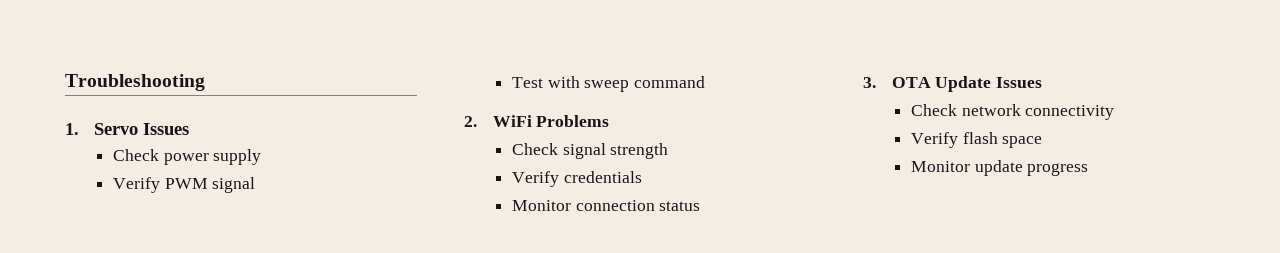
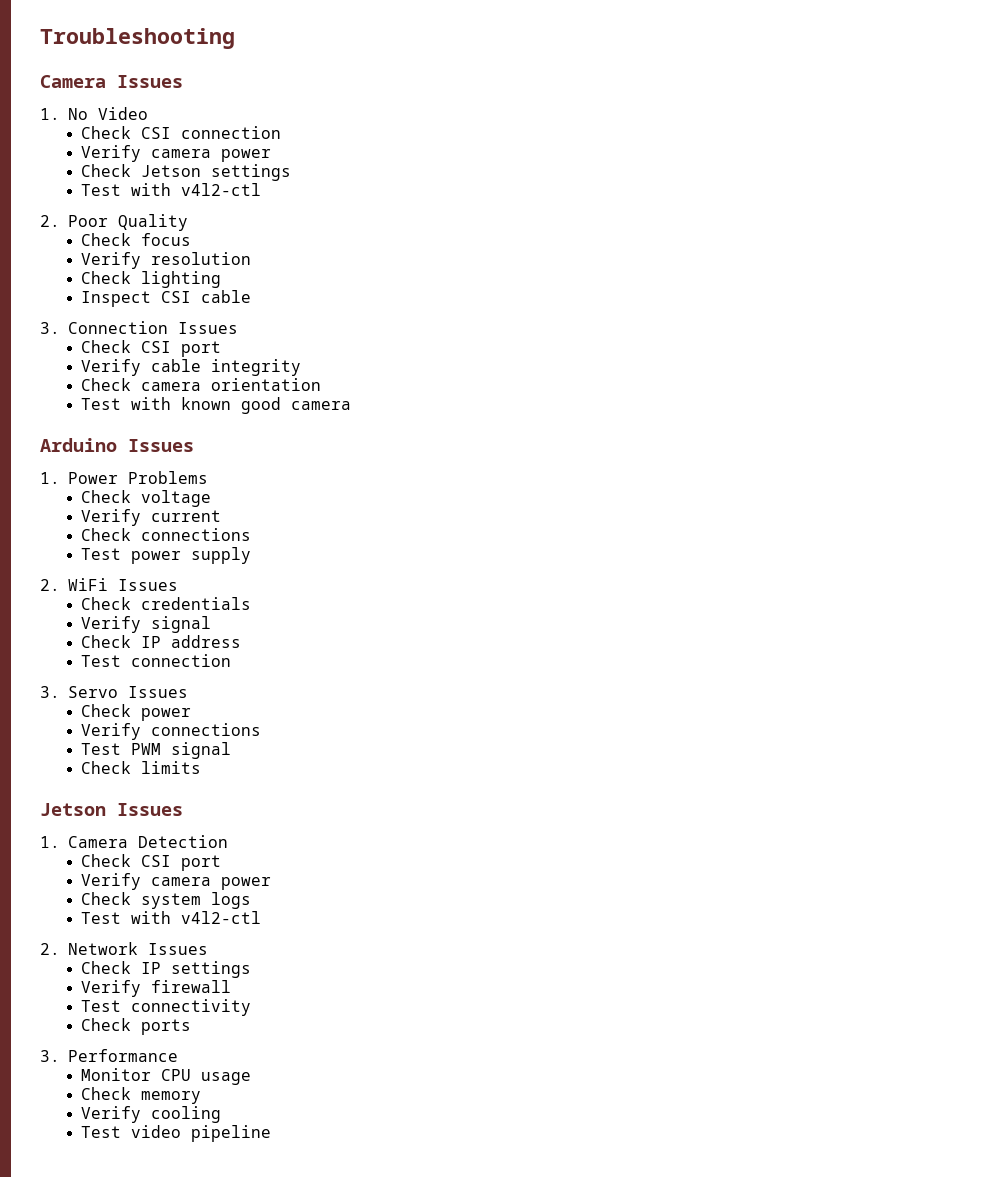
[65,123,79,135] 1. -> [40,75,183,88] [40,107,148,120] [81,126,282,139] [81,145,272,162] [81,164,292,181] [81,183,262,196] [40,214,188,231] [81,233,192,246] [81,252,252,269] [81,271,222,288] [81,290,252,307] [40,321,238,334] [81,340,222,357] [81,359,302,376] [81,378,322,391] [81,397,352,414] [40,438,194,452] [40,471,208,484] [81,490,212,507] [81,509,222,526] [81,528,252,541] [81,547,252,564] [40,578,178,591] [81,597,252,610] [81,616,212,633] [81,635,242,648] [81,654,232,667] [40,686,60,698] Camera Issues // 1. No Video // Check CSI connection // Verify camera power // Check Jetson settings // Test with v4l2-ctl // 2. Poor Quality // Check focus // Verify resolution // Check lighting // Inspect CSI cable // 3. Connection Issues // Check CSI port // Verify cable integrity // Check camera orientation // Test with known good camera // Arduino Issues // 1. Power Problems // Check voltage // Verify current // Check connections // Test power supply // 2. WiFi Issues // Check credentials // Verify signal // Check IP address // Test connection // 3.
[213,149,262,165] [112,177,160,193] supply // Verify -> [81,723,262,740] [81,743,122,755] // Verify connections // Test
[511,76,705,92] [464,115,610,127] [511,143,669,159] [511,171,642,187] [511,200,701,211] [863,76,1043,92] [910,104,1115,120] [910,132,1043,148] [910,160,1089,176] // Test with sweep command // 2. WiFi Problems // Check signal strength // Verify credentials // Monitor connection status // 3. OTA Update Issues // Check network connectivity // Verify flash space // Monitor update progress -> [81,761,202,774] [40,803,183,816] [40,835,228,848] [81,854,222,871] [81,873,272,890] [81,892,252,909] [81,911,262,924] [40,942,208,955] [81,961,252,978] [81,980,232,997] [81,999,252,1016] [81,1018,192,1035] [40,1049,178,1062] [81,1068,252,1085] [81,1087,202,1104] [81,1106,222,1123] [81,1125,272,1142] // Check limits // Jetson Issues // 1. Camera Detection // Check CSI port // Verify camera power // Check system logs // Test with v4l2-ctl // 2. Network Issues // Check IP settings // Verify firewall // Test connectivity // Check ports // 3. Performance // Monitor CPU usage // Check memory // Verify cooling // Test video pipeline

